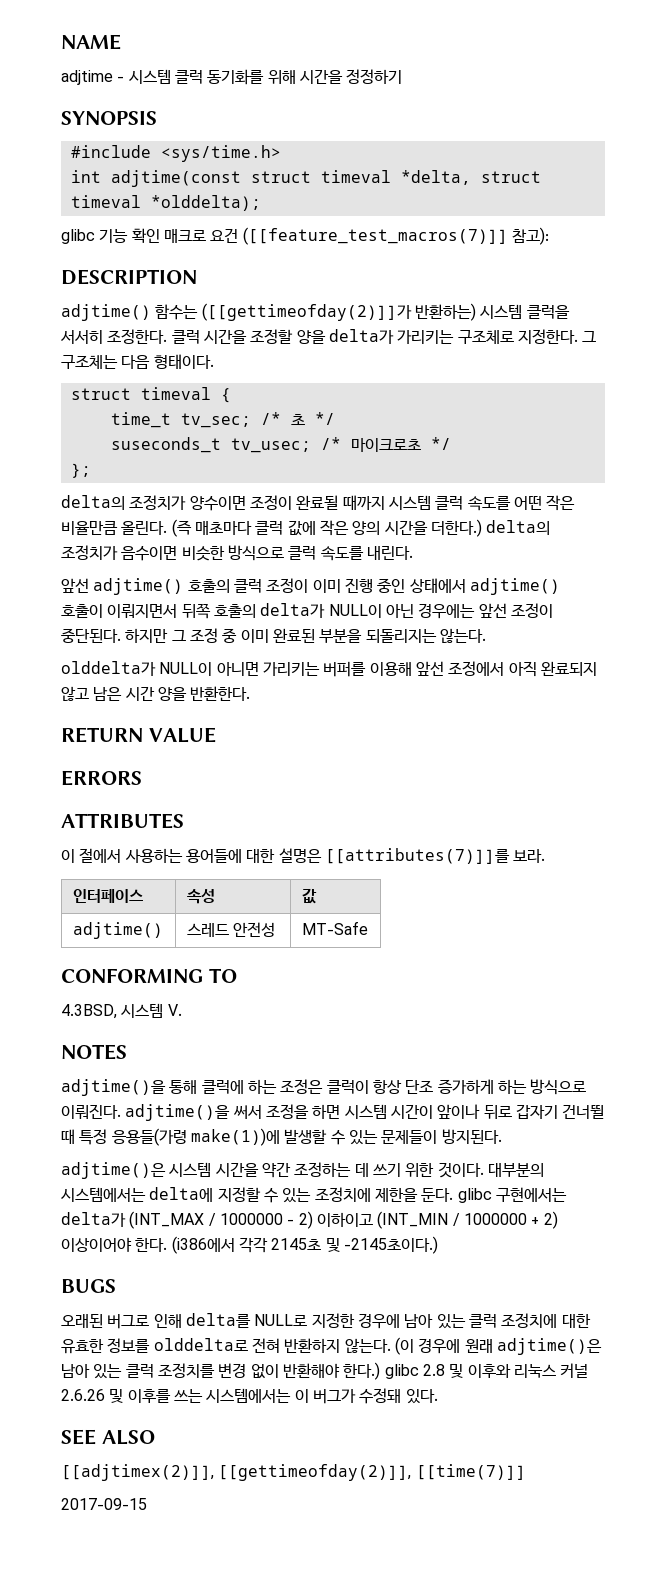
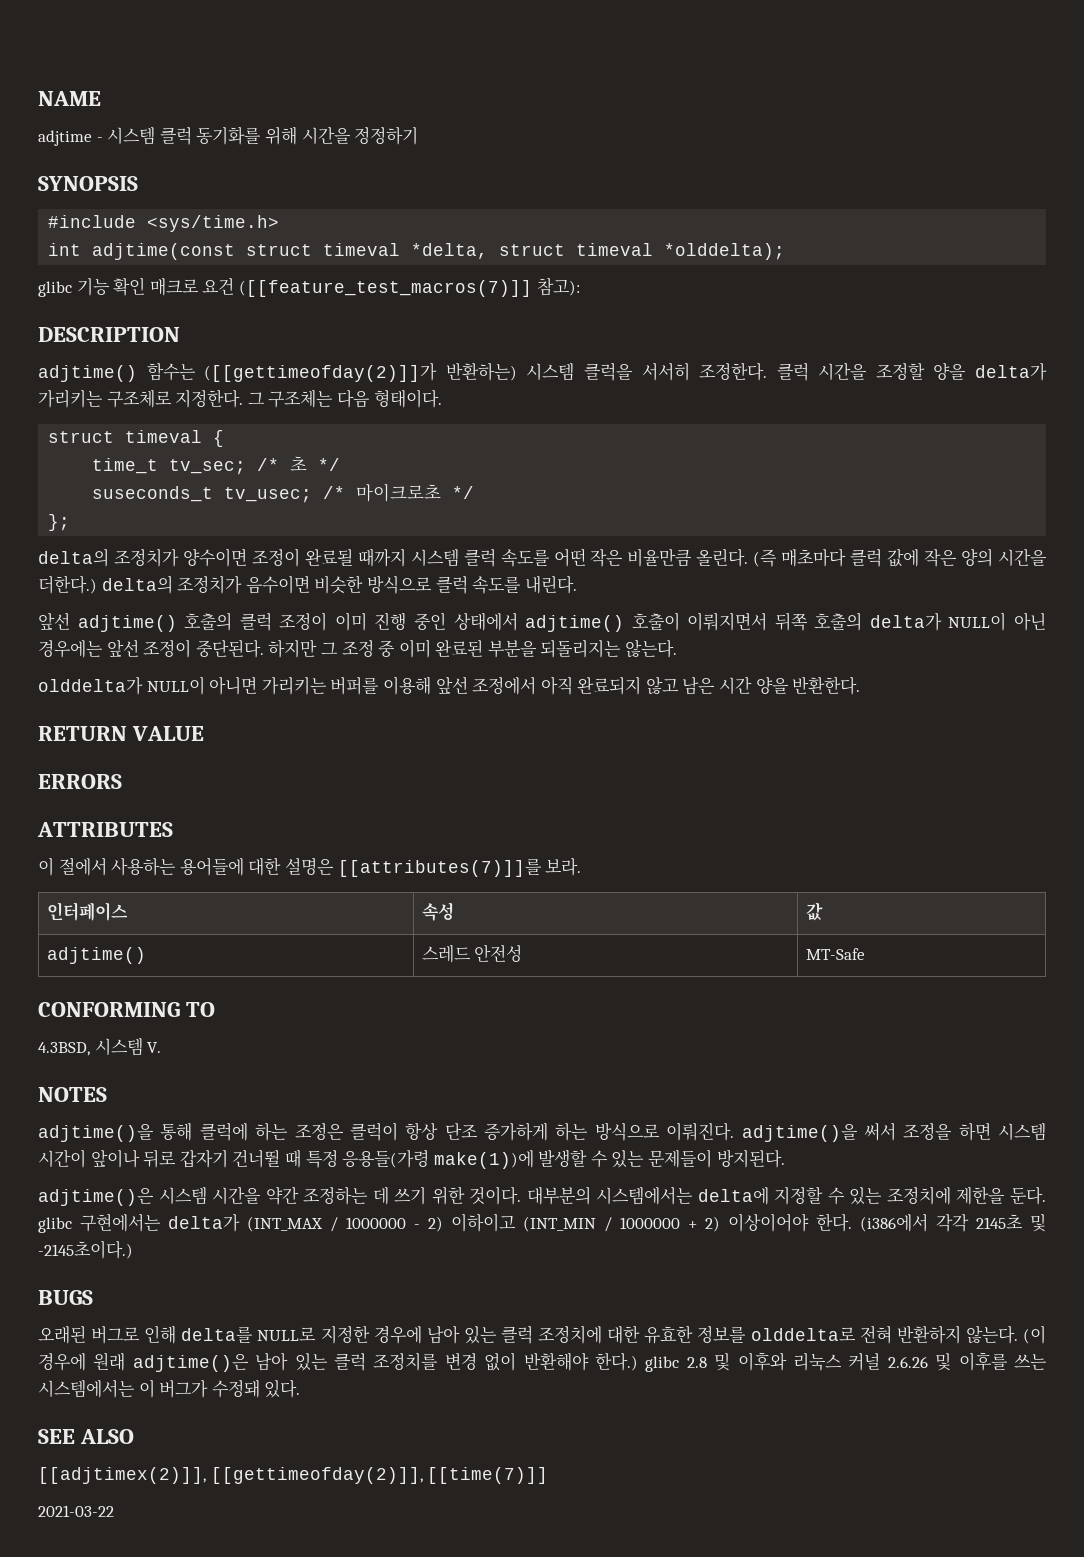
[61,1498,147,1510] 2017-09-15 -> [38,1505,114,1517] 2021-03-22

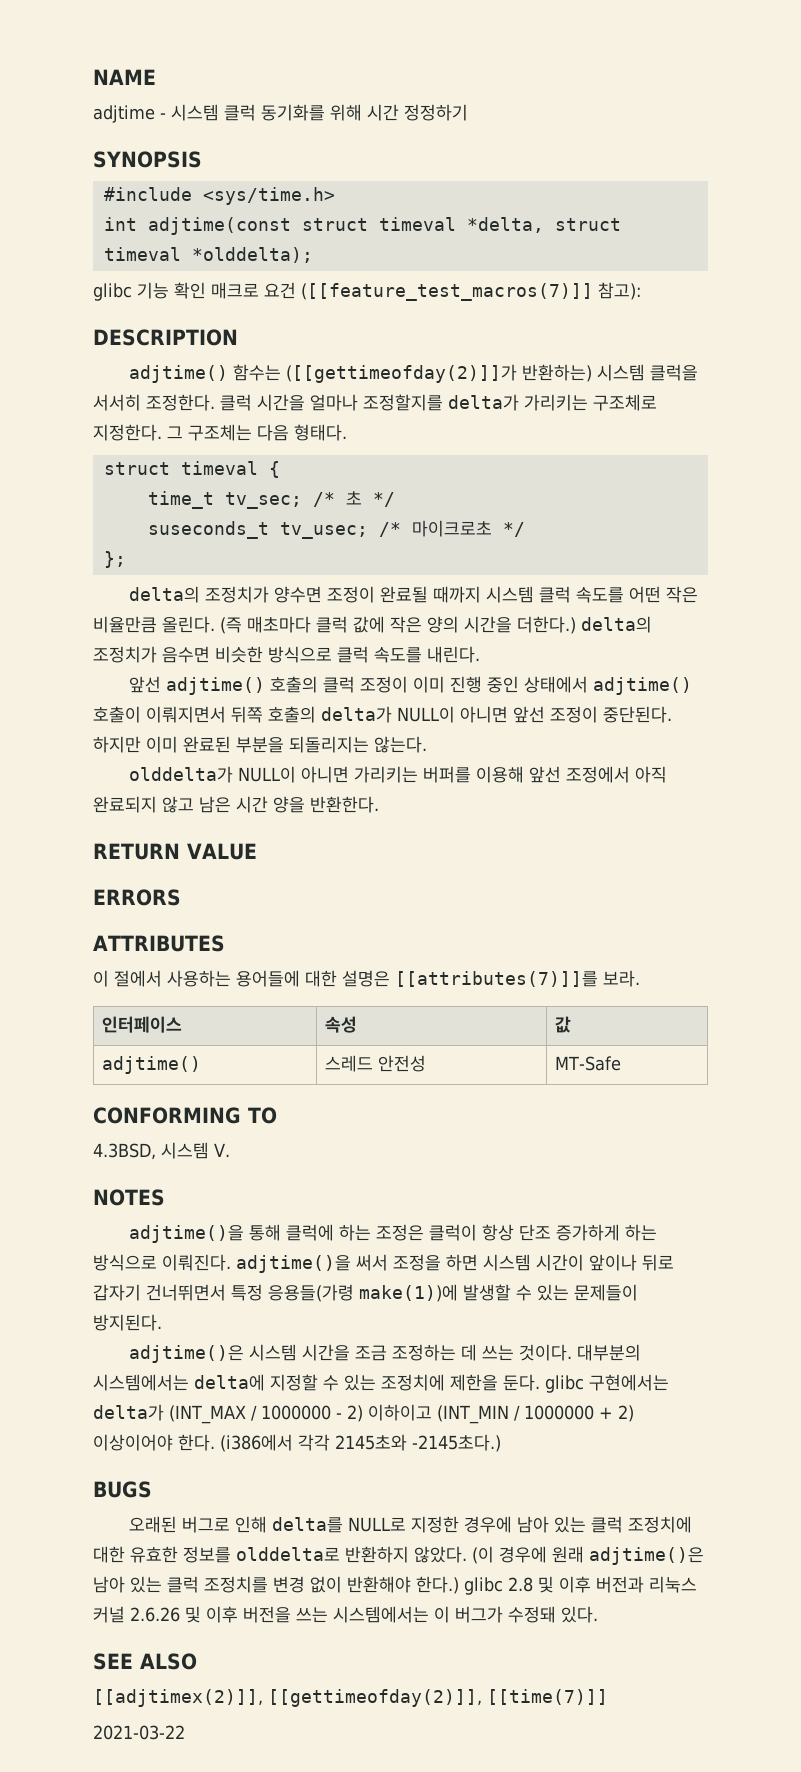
[301,126,351,144] 시간을 -> [367,104,399,121] 시간
[875,363,967,380] 조정할 양을 -> [310,394,443,411] 얼마나 조정할지를
[373,389,442,408] 형태이다. -> [294,424,347,441] 형태다.
[182,548,247,567] 양수이면 -> [274,586,323,603] 양수면
[245,575,310,594] 음수이면 -> [162,646,210,663] 음수면
[1014,612,1046,631] [38,640,103,658] 아닌 경우에는 -> [460,706,508,723] 아니면
[320,640,396,657] 그 조정 중 -> (141, 744) none
[232,1149,301,1168] 건너뛸 때 -> [146,1284,226,1301] 건너뛰면서
[265,1186,299,1205] 약간 -> [355,1345,388,1361] 조금
[394,1186,465,1205] 쓰기 위한 -> [482,1345,515,1361] 쓰는
[976,1214,1046,1232] [38,1240,133,1259] 2145초 및 -2145초이다.) -> [335,1434,501,1452] 2145초와 -2145초다.)
[859,1325,1018,1344] 전혀 반환하지 않는다. -> [345,1546,467,1563] 반환하지 않았다.
[737,1352,787,1371] 이후와 -> [559,1576,644,1593] 이후 버전과
[958,1352,1008,1371] 이후를 -> [206,1606,291,1623] 이후 버전을

